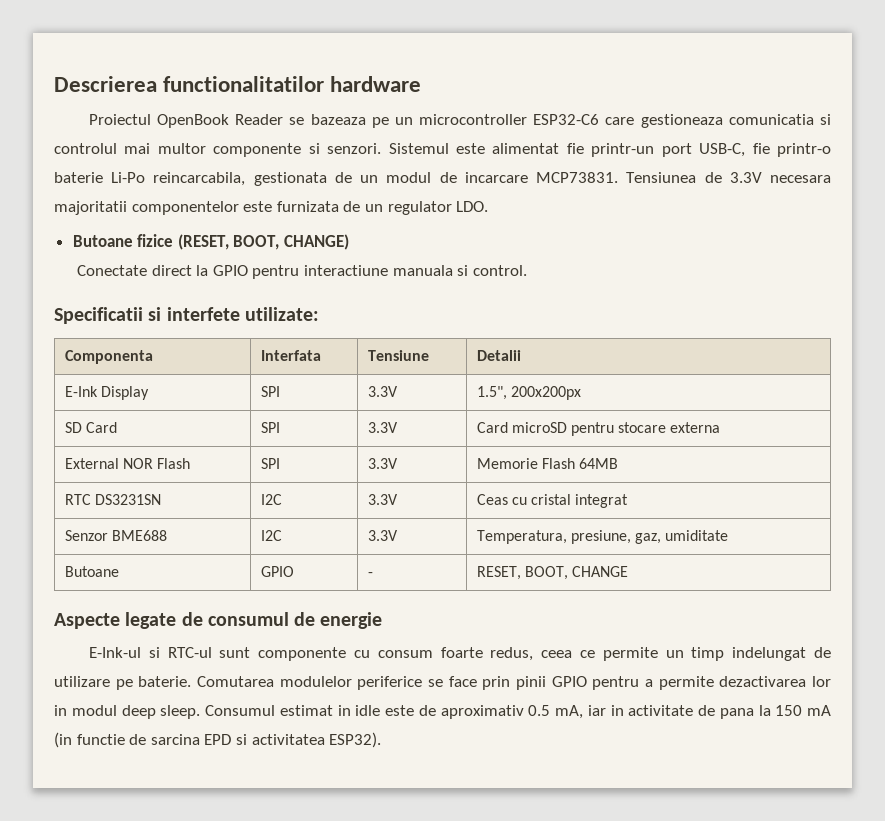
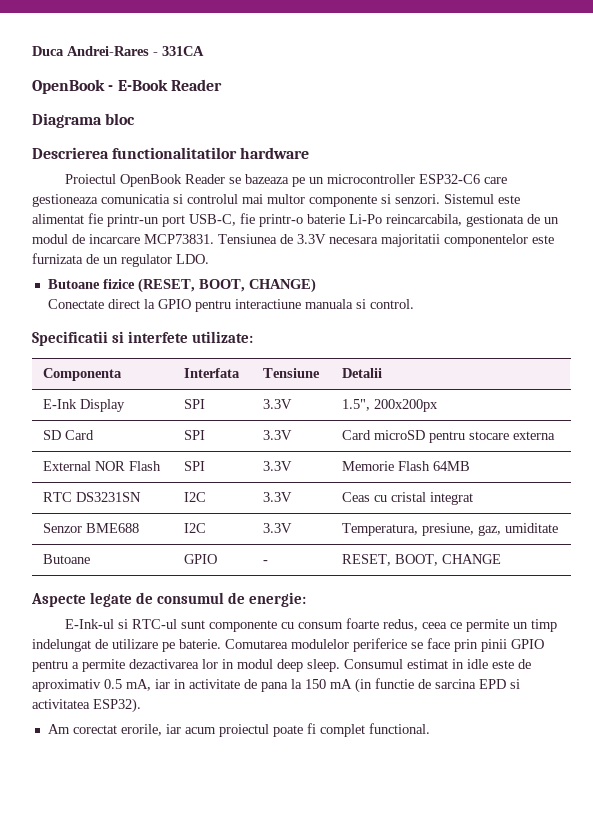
(54, 84) none -> [32,46,204,56] [32,79,222,94] [32,113,136,128] Duca Andrei-Rares - 331CA // OpenBook - E-Book Reader // Diagrama bloc //
[320,612,383,629] energie -> [248,592,306,607] energie:
(382, 740) none -> [47,723,430,737] // Am corectat erorile, iar acum proiectul poate fi complet functional.

